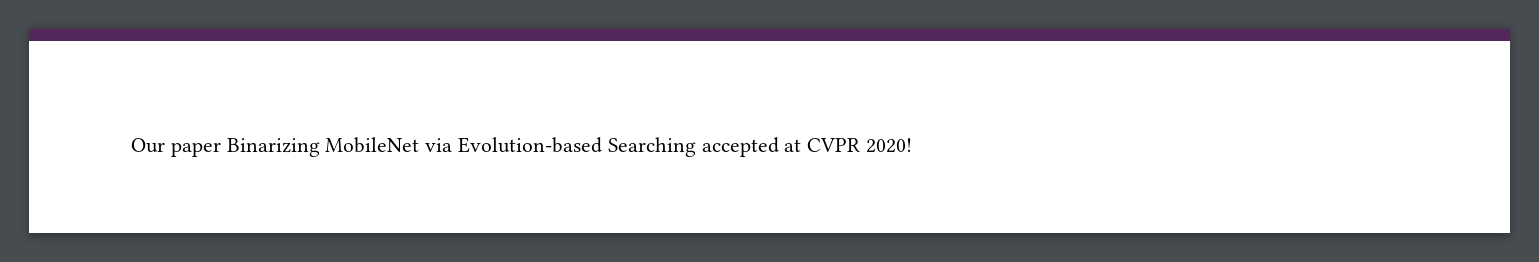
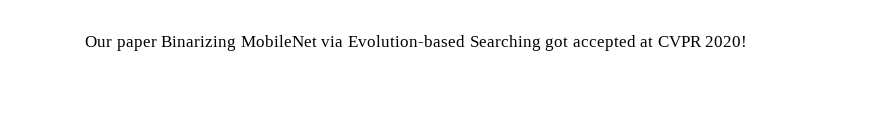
(696, 147) none -> [545,37,569,51] got

